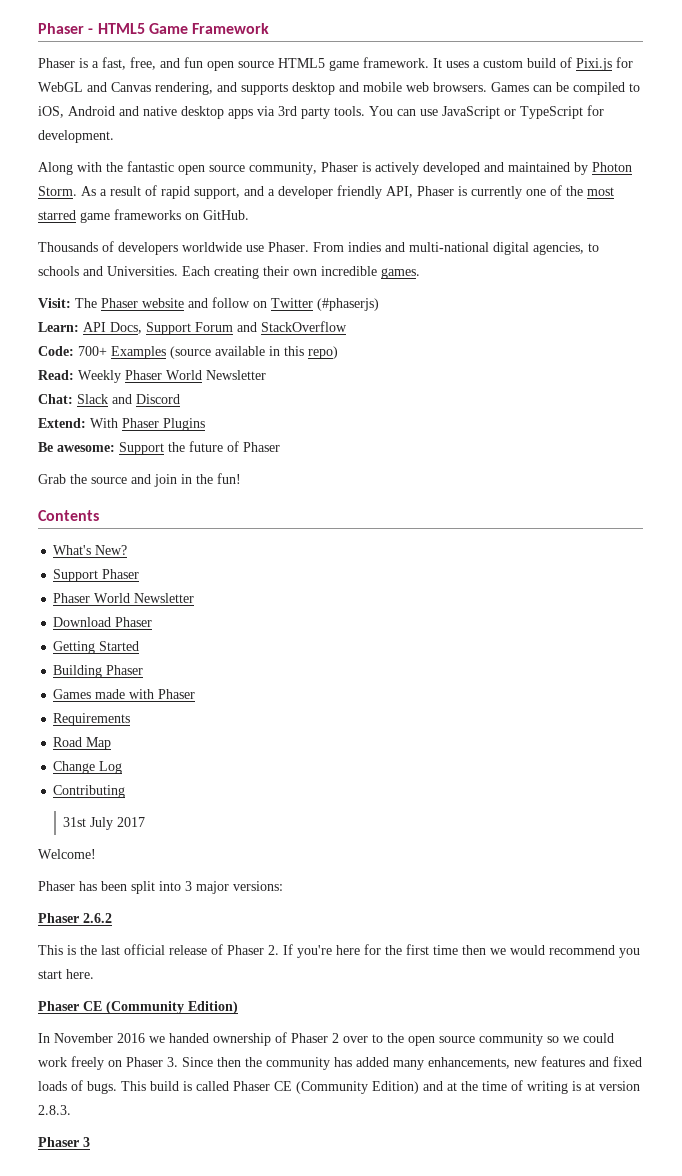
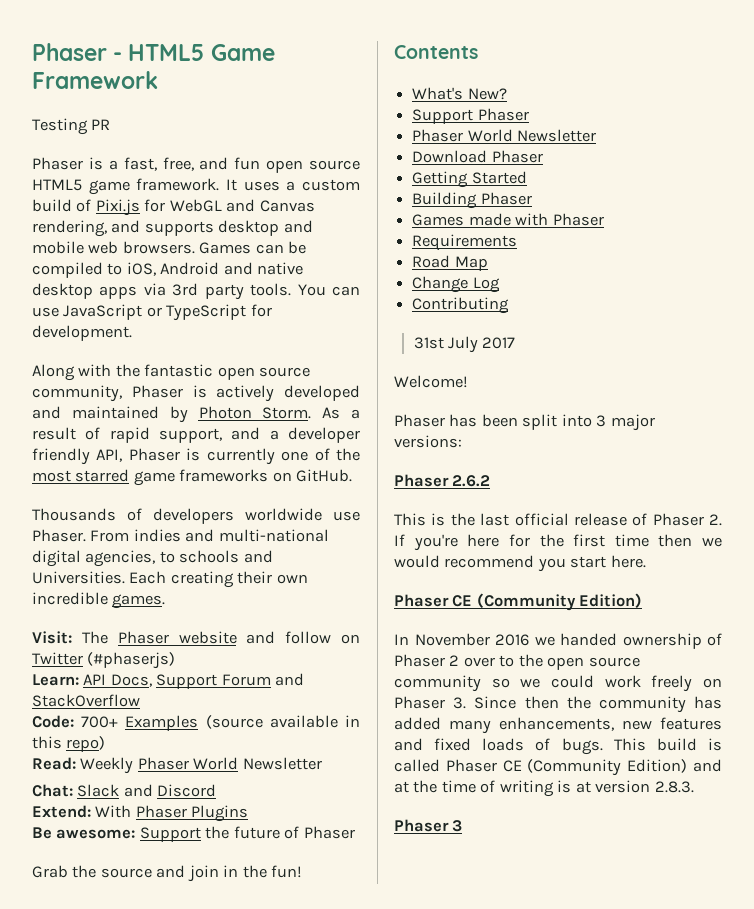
(270, 28) none -> [32,118,111,135] // Testing PR

